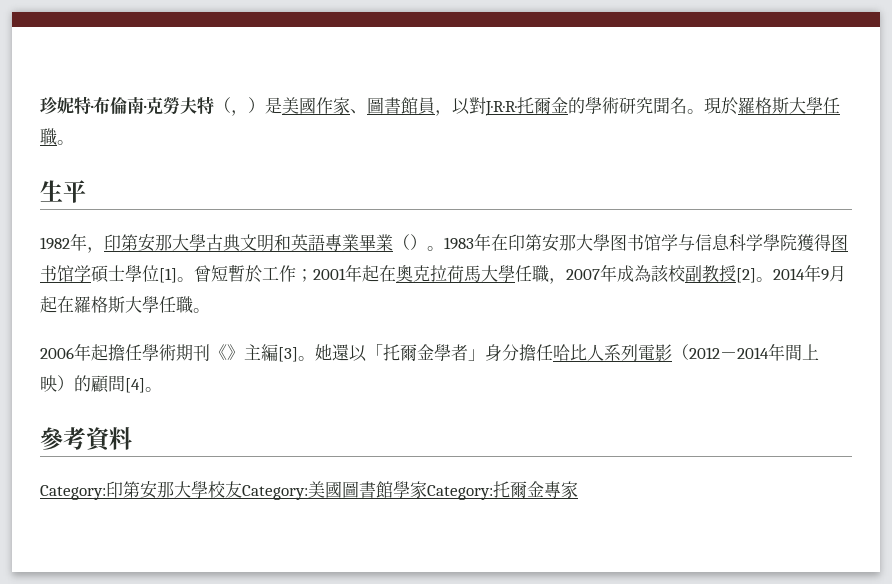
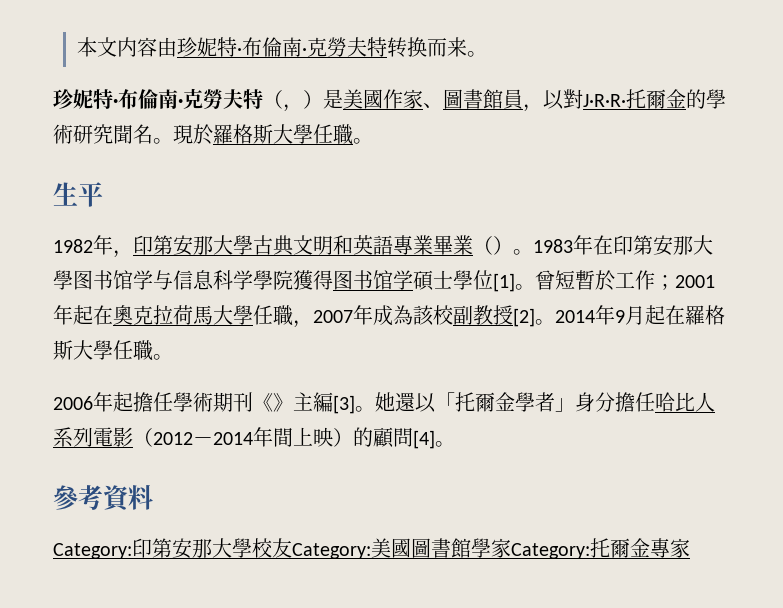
(40, 105) none -> [76,37,487,58] 本文内容由珍妮特·布倫南·克勞夫特转换而来。 //

